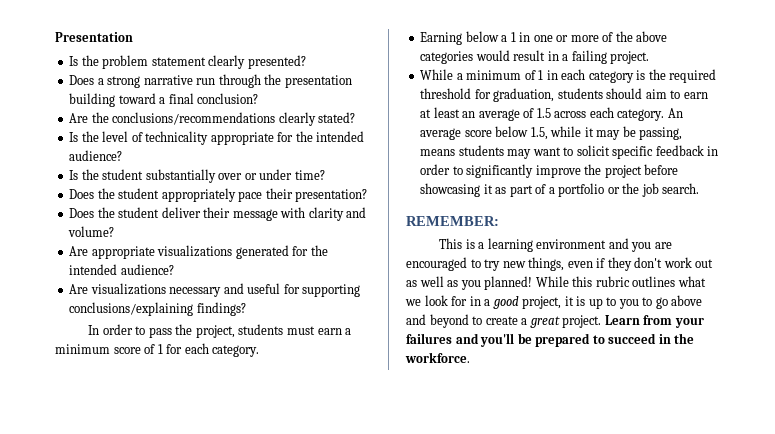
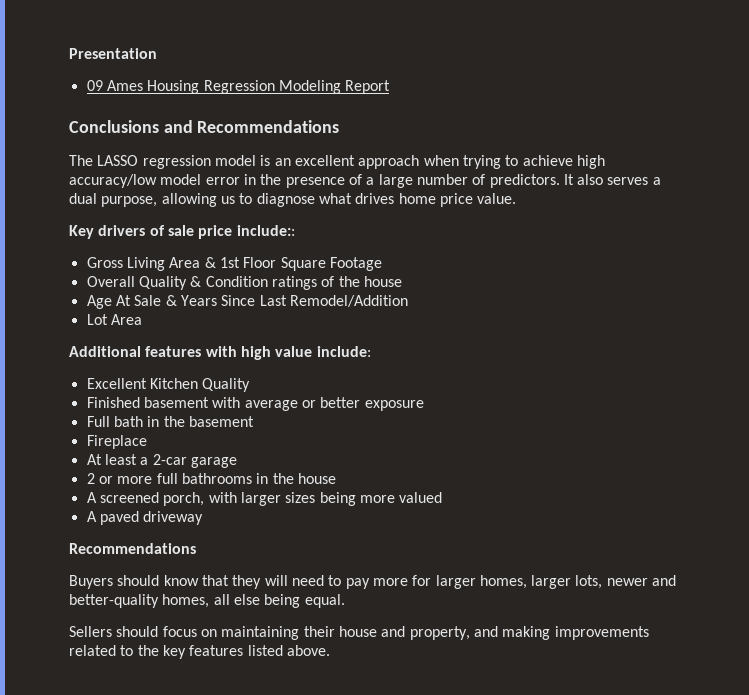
[69,55,306,69] [69,74,352,88] [69,93,259,107] [69,112,356,126] [69,131,365,145] [69,150,123,161] [69,169,325,183] [69,188,368,202] [69,207,367,221] [68,226,115,237] [69,245,328,259] [69,264,174,275] [69,283,361,297] [69,302,246,316] [88,324,352,338] [55,343,260,357] [420,31,668,45] [420,50,650,64] [420,69,717,83] [420,88,708,102] [420,107,683,121] [420,126,683,140] [420,145,719,159] [420,164,679,178] [420,183,700,197] [406,216,499,226] [439,238,672,252] [406,257,714,271] [406,276,706,290] [405,295,703,309] [406,314,704,328] [406,333,695,347] [405,352,470,363] Is the problem statement clearly presented? // Does a strong narrative run through the presentation building toward a final conclusion? // Are the conclusions/recommendations clearly stated? // Is the level of technicality appropriate for the intended audience? // Is the student substantially over or under time? // Does the student appropriately pace their presentation? // Does the student deliver their message with clarity and volume? // Are appropriate visualizations generated for the intended audience? // Are visualizations necessary and useful for supporting conclusions/explaining findings? // In order to pass the project, students must earn a minimum score of 1 for each category. // Earning below a 1 in one or more of the above categories would result in a failing project. // While a minimum of 1 in each category is the required threshold for graduation, students should aim to earn at least an average of 1.5 across each category. An average score below 1.5, while it may be passing, means students may want to solicit specific feedback in order to significantly improve the project before showcasing it as part of a portfolio or the job search. // REMEMBER: // This is a learning environment and you are encouraged to try new things, even if they don't work out as well as you planned! While this rubric outlines what we look for in a good project, it is up to you to go above and beyond to create a great project. Learn from your failures and you'll be prepared to succeed in the workforce. -> [86,80,391,94] [69,120,340,133] [69,155,605,169] [69,174,661,188] [69,193,517,207] [69,225,295,239] [86,257,382,271] [86,276,402,290] [86,295,408,309] [86,314,142,325] [69,346,371,360] [86,378,251,392] [86,397,424,411] [86,416,254,427] [86,435,147,449] [86,454,237,468] [86,473,336,484] [86,492,443,506] [86,511,204,525] [69,543,196,554] [69,575,677,589] [69,594,345,608] [69,626,649,640] [69,645,330,659] 09 Ames Housing Regression Modeling Report // Conclusions and Recommendations // The LASSO regression model is an excellent approach when trying to achieve high accuracy/low model error in the presence of a large number of predictors. It also serves a dual purpose, allowing us to diagnose what drives home price value. // Key drivers of sale price include:: // Gross Living Area & 1st Floor Square Footage // Overall Quality & Condition ratings of the house // Age At Sale & Years Since Last Remodel/Addition // Lot Area // Additional features with high value include: // Excellent Kitchen Quality // Finished basement with average or better exposure // Full bath in the basement // Fireplace // At least a 2-car garage // 2 or more full bathrooms in the house // A screened porch, with larger sizes being more valued // A paved driveway // Recommendations // Buyers should know that they will need to pay more for larger homes, larger lots, newer and better-quality homes, all else being equal. // Sellers should focus on maintaining their house and property, and making improvements related to the key features listed above.

